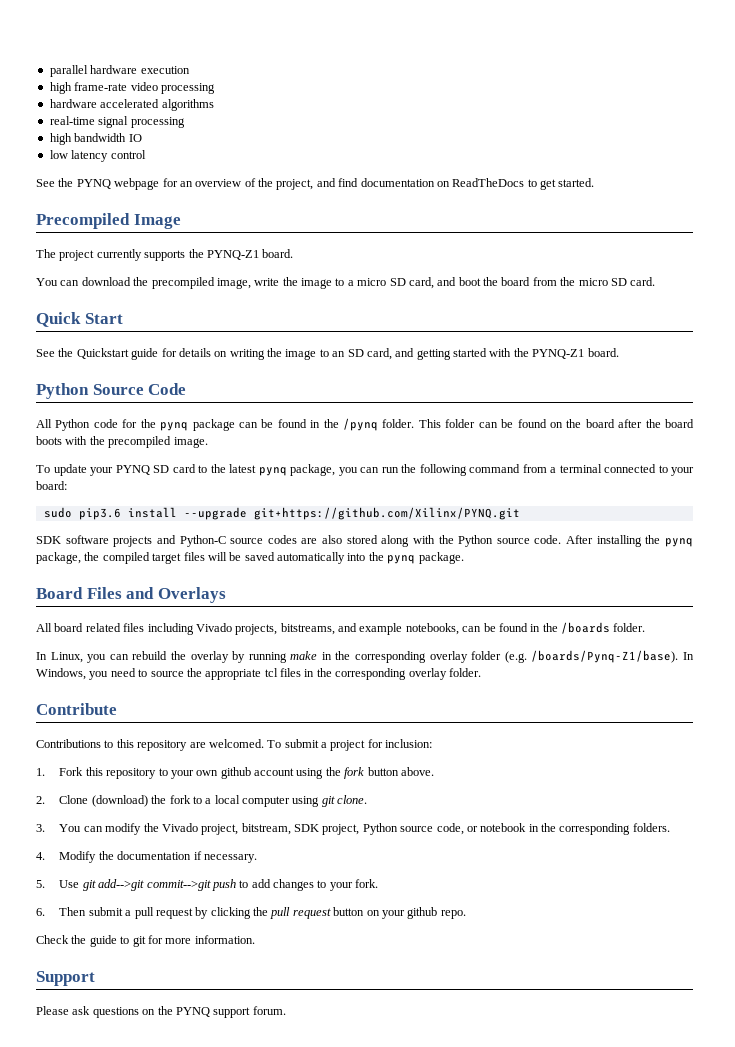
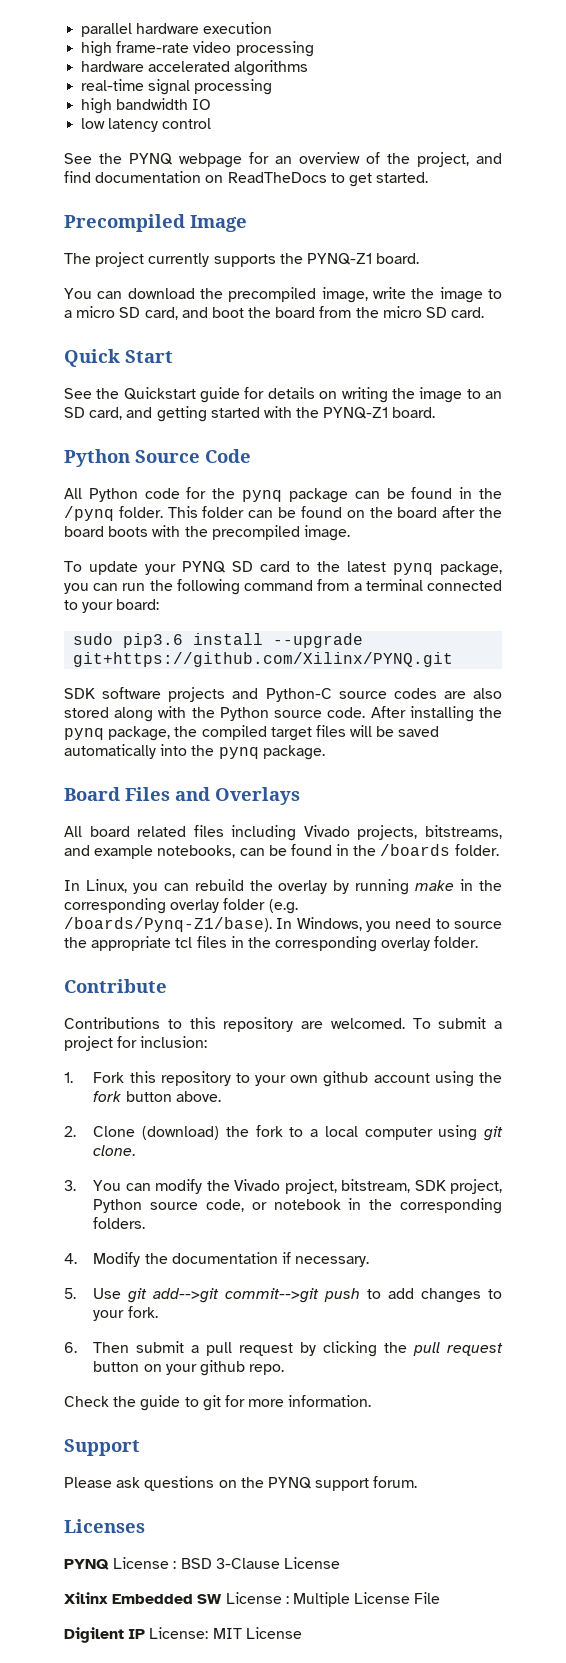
(286, 1010) none -> [64,1519,145,1533] [64,1557,340,1570] [64,1592,441,1607] [64,1627,302,1643] // Licenses // PYNQ License : BSD 3-Clause License // Xilinx Embedded SW License : Multiple License File // Digilent IP License: MIT License

